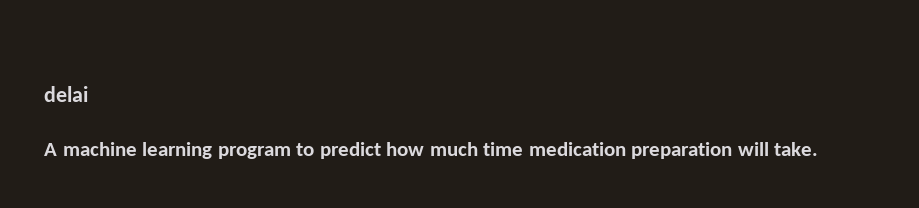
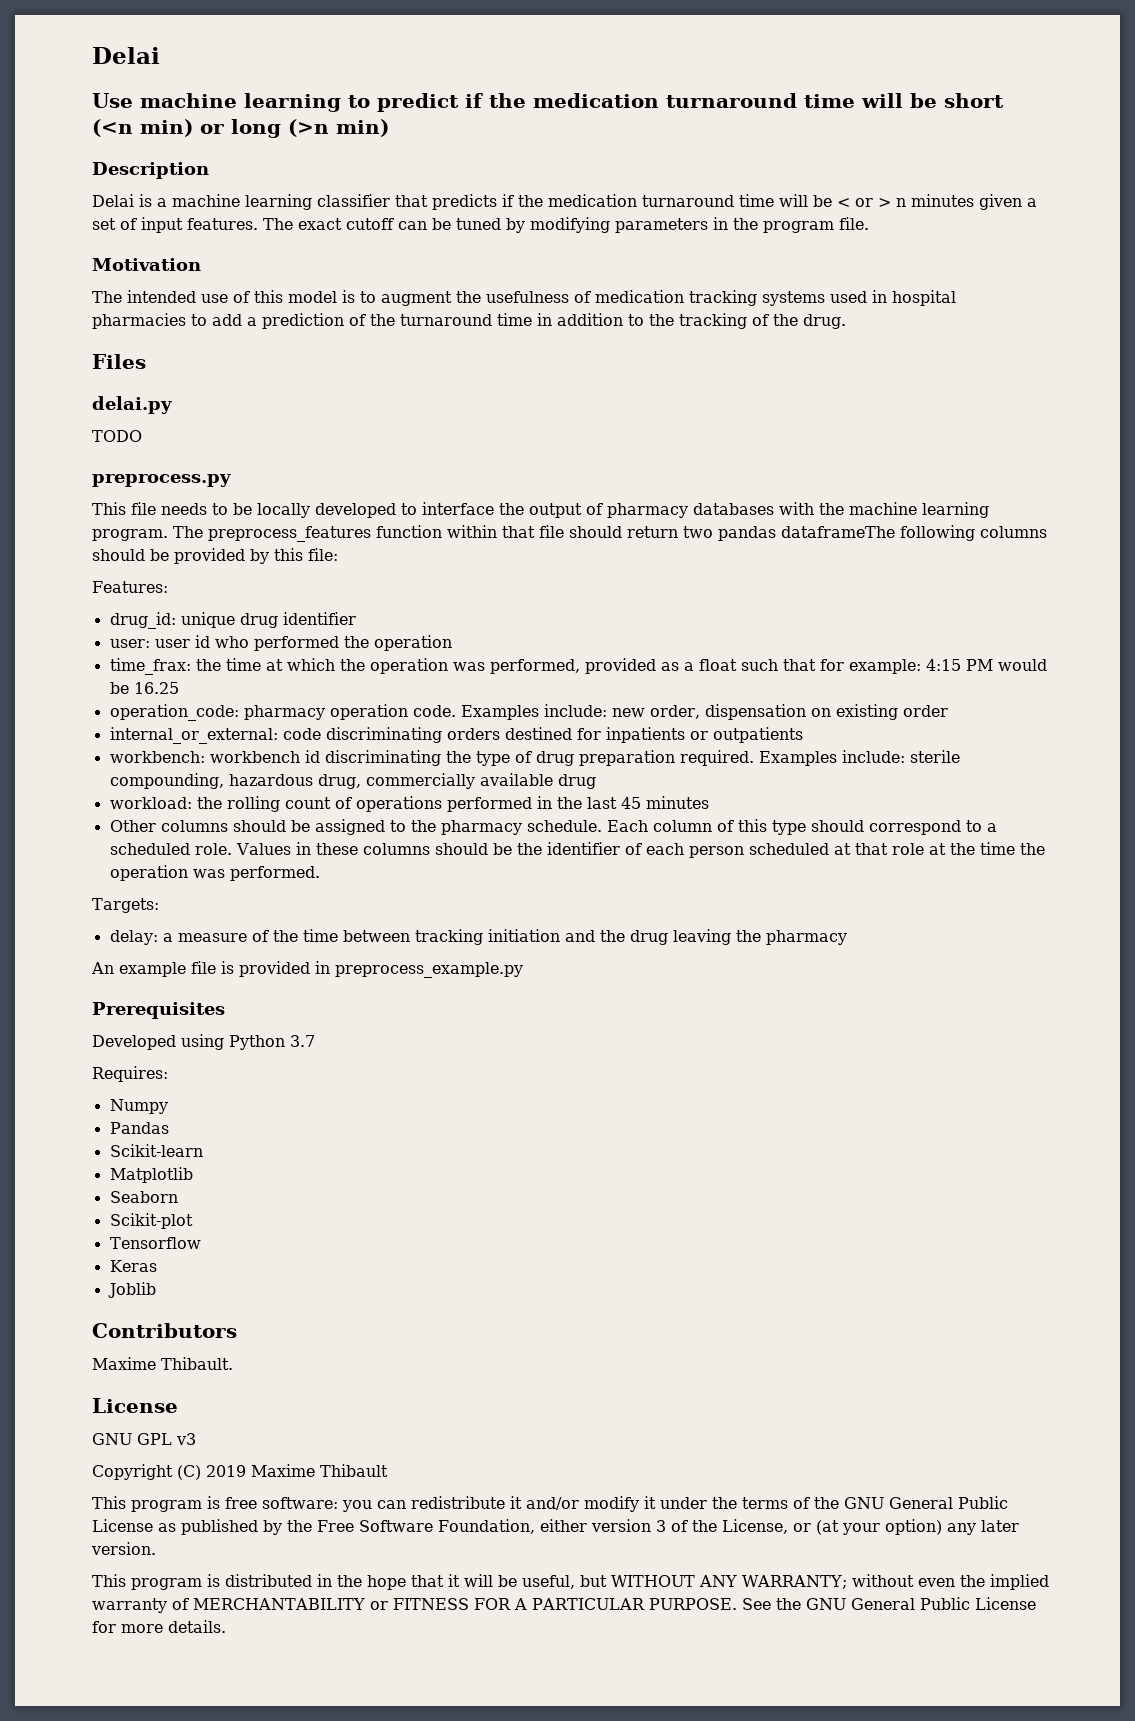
[44,86,88,102] [44,142,291,159] delai // A machine learning program -> [92,47,160,64] [92,93,341,112] Delai // Use machine learning
[386,142,819,159] how much time medication preparation will take. -> [465,93,1004,108] [92,119,389,138] [92,162,209,179] [92,194,1037,210] [92,217,869,233] [92,258,201,271] [92,290,956,306] [92,313,846,329] [92,354,146,369] [92,396,172,414] [92,430,142,442] [92,474,231,487] [92,502,989,518] [92,525,1047,542] [92,548,338,564] [92,581,168,593] [109,612,356,629] [109,635,452,651] [109,658,1047,675] [109,682,179,694] [109,704,948,721] [109,727,803,744] [109,750,960,766] [109,773,596,789] [109,796,709,812] [109,819,997,835] [109,842,1045,858] [109,865,320,881] [92,898,159,913] [109,929,847,945] [91,961,523,978] [92,1002,225,1019] [92,1034,315,1050] [92,1066,168,1082] [109,1099,168,1114] [109,1122,169,1134] [109,1144,203,1157] [109,1167,193,1183] [109,1191,178,1203] [109,1213,193,1229] [109,1237,201,1249] [109,1260,157,1272] [107,1282,156,1298] [92,1323,237,1338] [92,1357,233,1370] [92,1398,178,1413] [92,1433,196,1445] [92,1464,388,1480] [92,1496,1008,1512] [92,1519,1019,1535] [91,1542,156,1555] [92,1574,1049,1590] [92,1597,1036,1613] [92,1620,226,1633] if the medication turnaround time will be short (<n min) or long (>n min) // Description // Delai is a machine learning classifier that predicts if the medication turnaround time will be < or > n minutes given a set of input features. The exact cutoff can be tuned by modifying parameters in the program file. // Motivation // The intended use of this model is to augment the usefulness of medication tracking systems used in hospital pharmacies to add a prediction of the turnaround time in addition to the tracking of the drug. // Files // delai.py // TODO // preprocess.py // This file needs to be locally developed to interface the output of pharmacy databases with the machine learning program. The preprocess_features function within that file should return two pandas dataframeThe following columns should be provided by this file: // Features: // drug_id: unique drug identifier // user: user id who performed the operation // time_frax: the time at which the operation was performed, provided as a float such that for example: 4:15 PM would be 16.25 // operation_code: pharmacy operation code. Examples include: new order, dispensation on existing order // internal_or_external: code discriminating orders destined for inpatients or outpatients // workbench: workbench id discriminating the type of drug preparation required. Examples include: sterile compounding, hazardous drug, commercially available drug // workload: the rolling count of operations performed in the last 45 minutes // Other columns should be assigned to the pharmacy schedule. Each column of this type should correspond to a scheduled role. Values in these columns should be the identifier of each person scheduled at that role at the time the operation was performed. // Targets: // delay: a measure of the time between tracking initiation and the drug leaving the pharmacy // An example file is provided in preprocess_example.py // Prerequisites // Developed using Python 3.7 // Requires: // Numpy // Pandas // Scikit-learn // Matplotlib // Seaborn // Scikit-plot // Tensorflow // Keras // Joblib // Contributors // Maxime Thibault. // License // GNU GPL v3 // Copyright (C) 2019 Maxime Thibault // This program is free software: you can redistribute it and/or modify it under the terms of the GNU General Public License as published by the Free Software Foundation, either version 3 of the License, or (at your option) any later version. // This program is distributed in the hope that it will be useful, but WITHOUT ANY WARRANTY; without even the implied warranty of MERCHANTABILITY or FITNESS FOR A PARTICULAR PURPOSE. See the GNU General Public License for more details.

